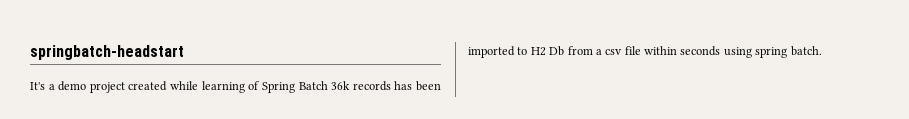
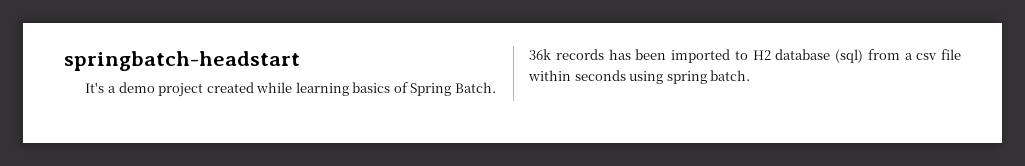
(245, 87) none -> [352,82,391,93] basics
[298,81,328,90] Batch -> [455,82,496,93] Batch.
[549,46,565,56] Db -> [775,49,863,63] database (sql)

